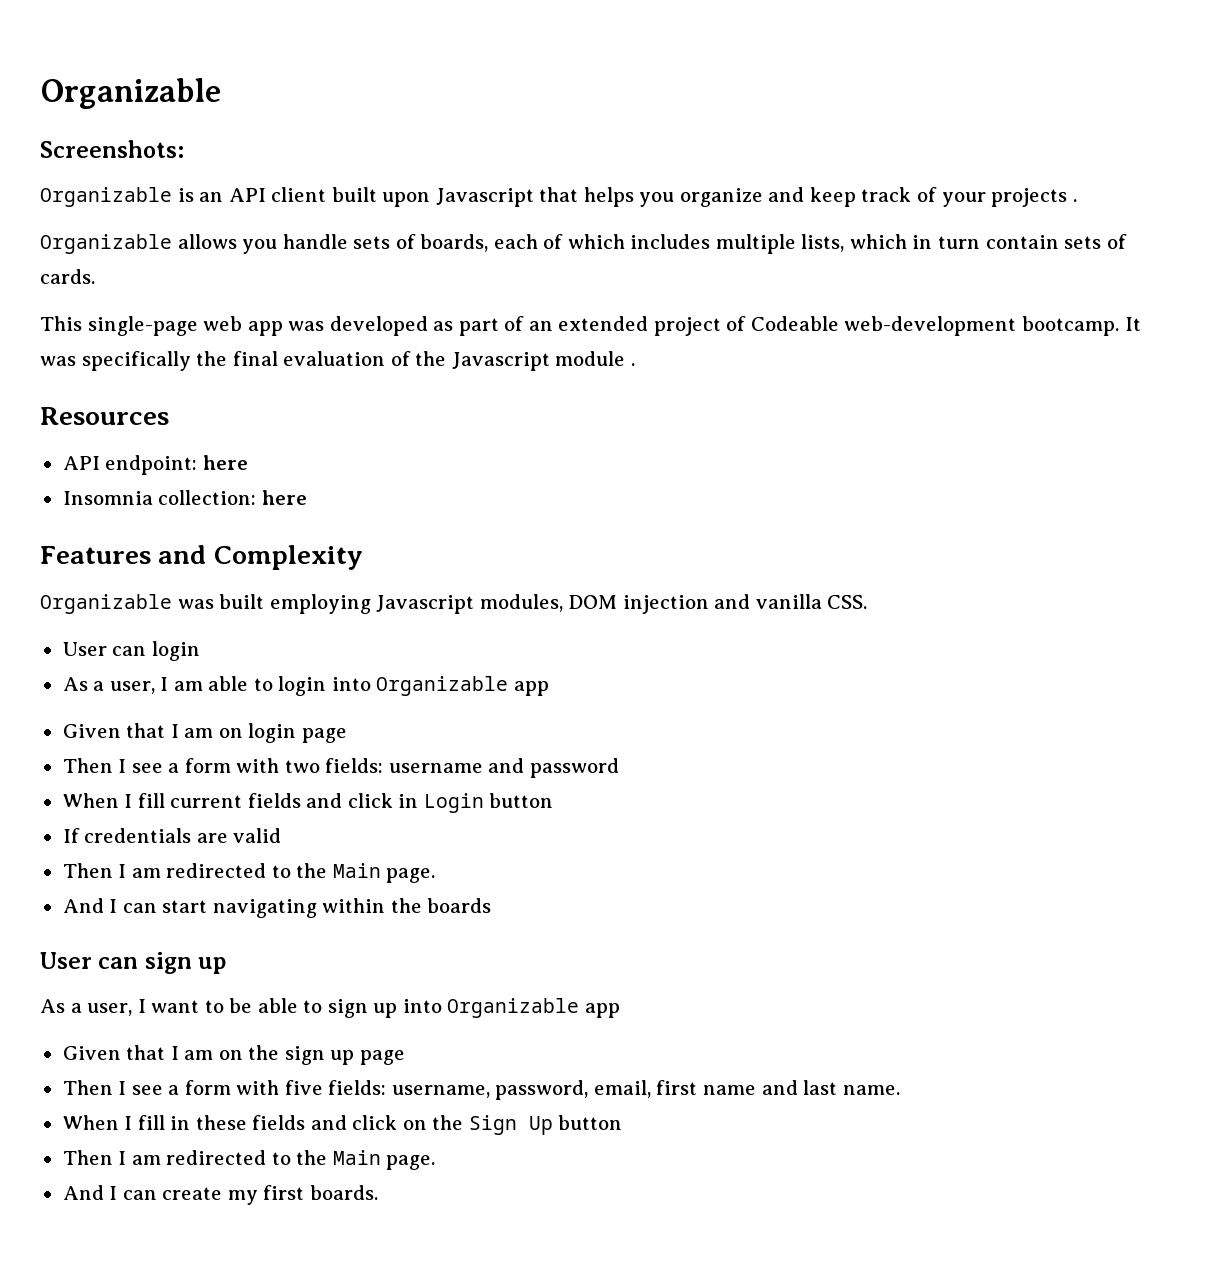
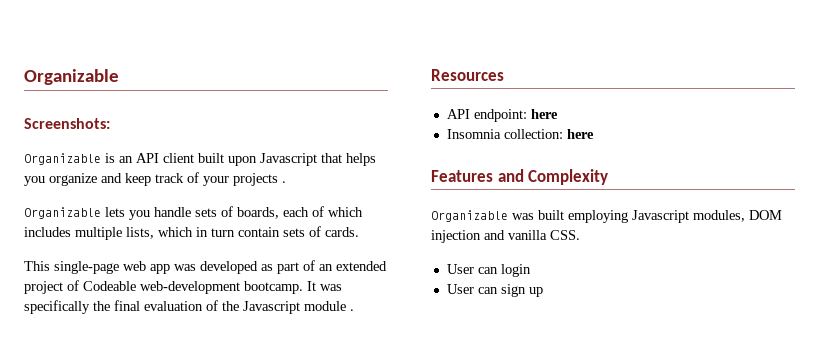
[177,234,237,249] allows -> [105,207,125,217] lets
[62,676,549,696] [62,723,347,743] [62,758,619,778] [62,793,554,813] [62,828,282,843] [62,863,436,883] [62,898,492,918] [40,952,227,974] [40,998,620,1018] [62,1045,405,1065] [62,1080,900,1100] [62,1115,623,1135] [62,1150,436,1170] [62,1185,378,1205] As a user, I am able to login into Organizable app // Given that I am on login page // Then I see a form with two fields: username and password // When I fill current fields and click in Login button // If credentials are valid // Then I am redirected to the Main page. // And I can start navigating within the boards // User can sign up // As a user, I want to be able to sign up into Organizable app // Given that I am on the sign up page // Then I see a form with five fields: username, password, email, first name and last name. // When I fill in these fields and click on the Sign Up button // Then I am redirected to the Main page. // And I can create my first boards. -> [446,284,543,297] User can sign up

